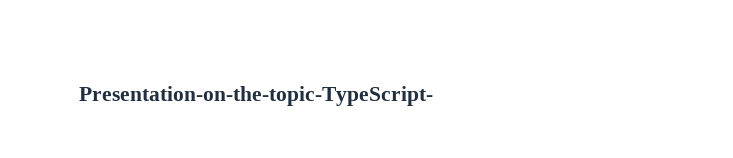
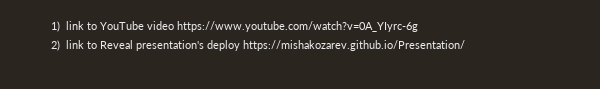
[79,86,433,106] Presentation-on-the-topic-TypeScript- -> [51,21,418,32] [51,40,465,51] 1) link to YouTube video https://www.youtube.com/watch?v=0A_YIyrc-6g // 2) link to Reveal presentation's deploy https://mishakozarev.github.io/Presentation/

